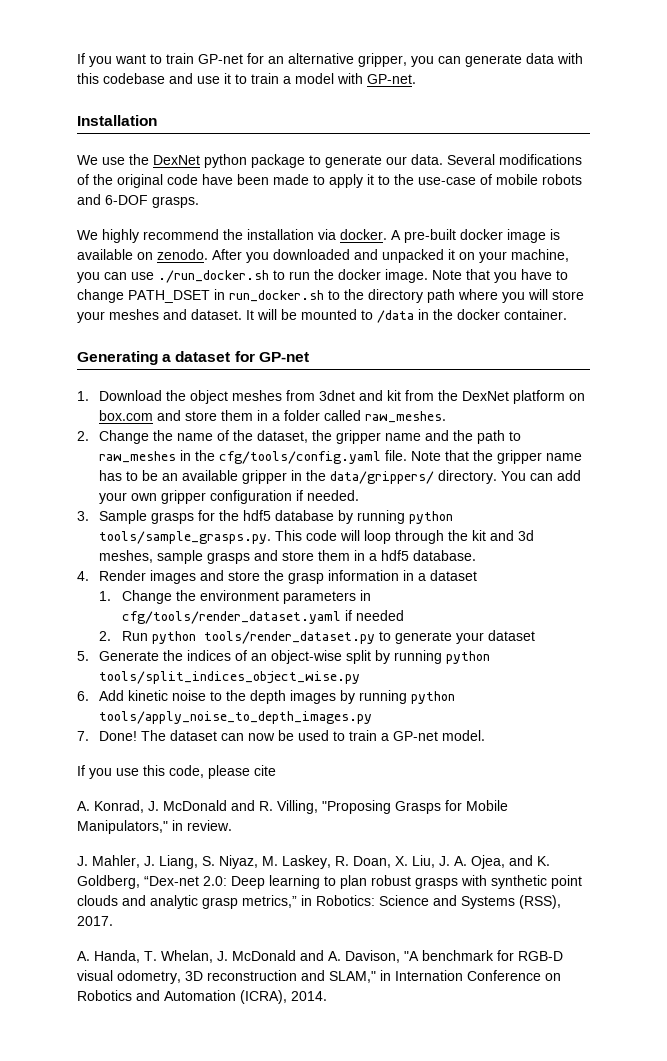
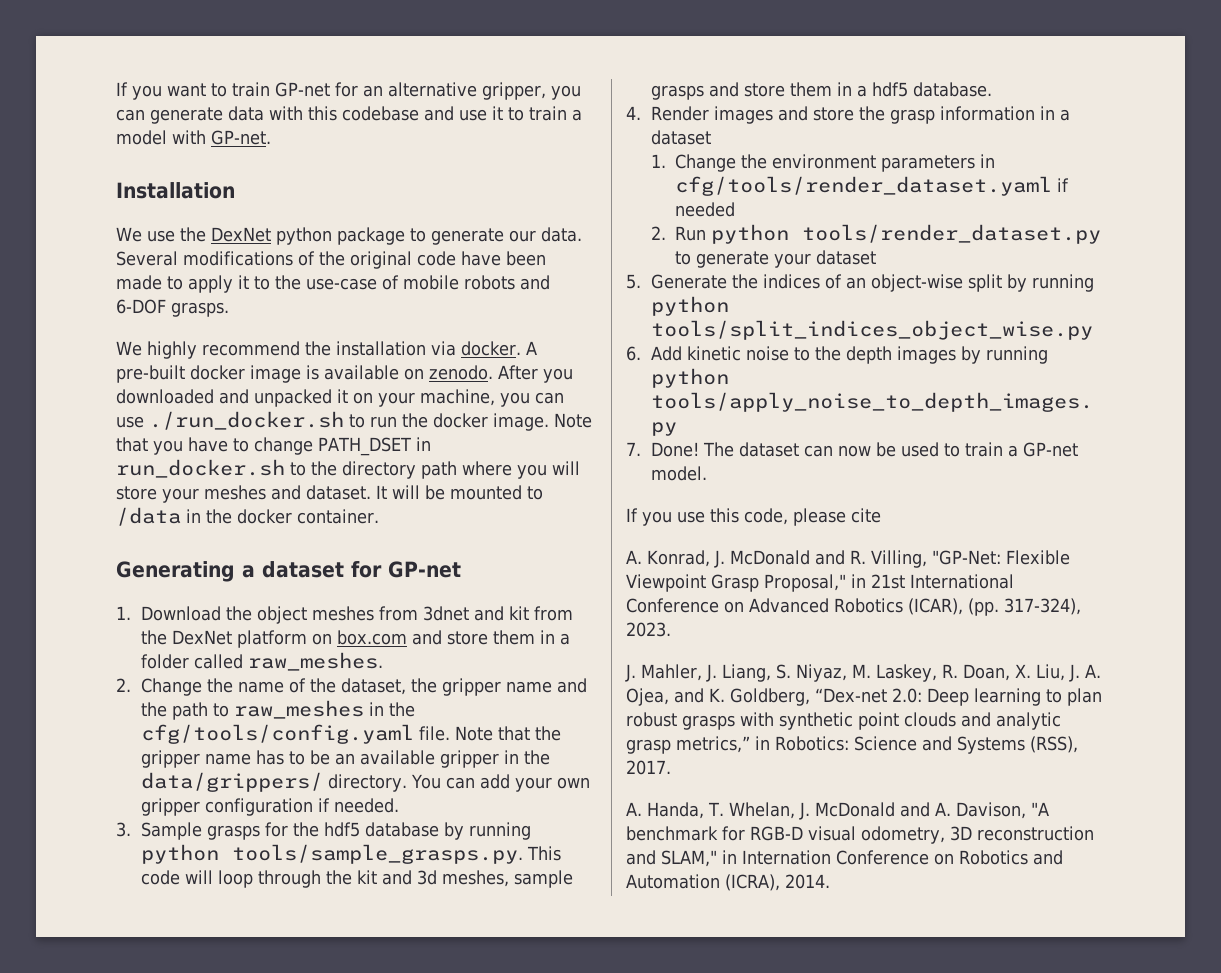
[322,800,508,814] [77,820,232,834] "Proposing Grasps for Mobile Manipulators," in review. -> [931,550,1070,565] [626,574,1014,592] [626,598,1081,616] [626,622,671,637] "GP-Net: Flexible Viewpoint Grasp Proposal," in 21st International Conference on Advanced Robotics (ICAR), (pp. 317-324), 2023.

